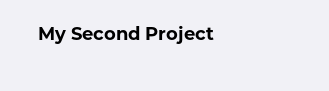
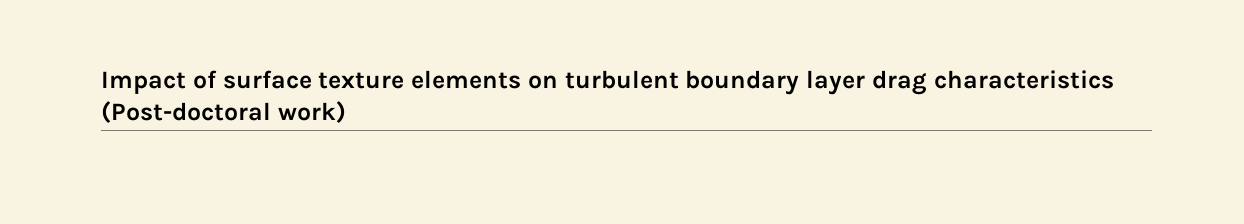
[38,25,214,44] My Second Project -> [101,70,1114,95] [101,101,346,123] Impact of surface texture elements on turbulent boundary layer drag characteristics (Post-doctoral work)

